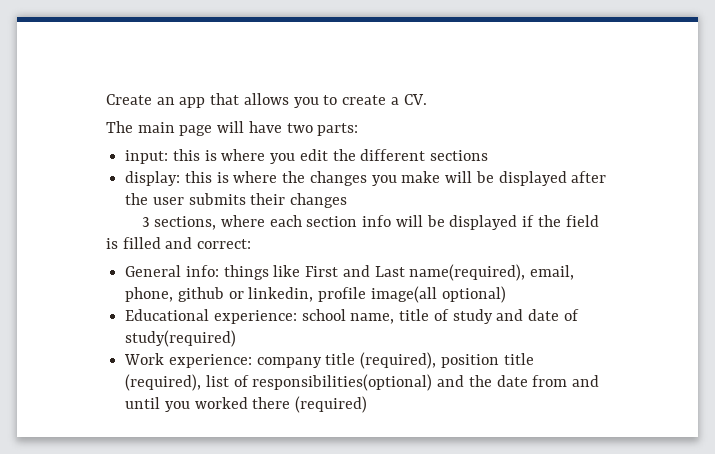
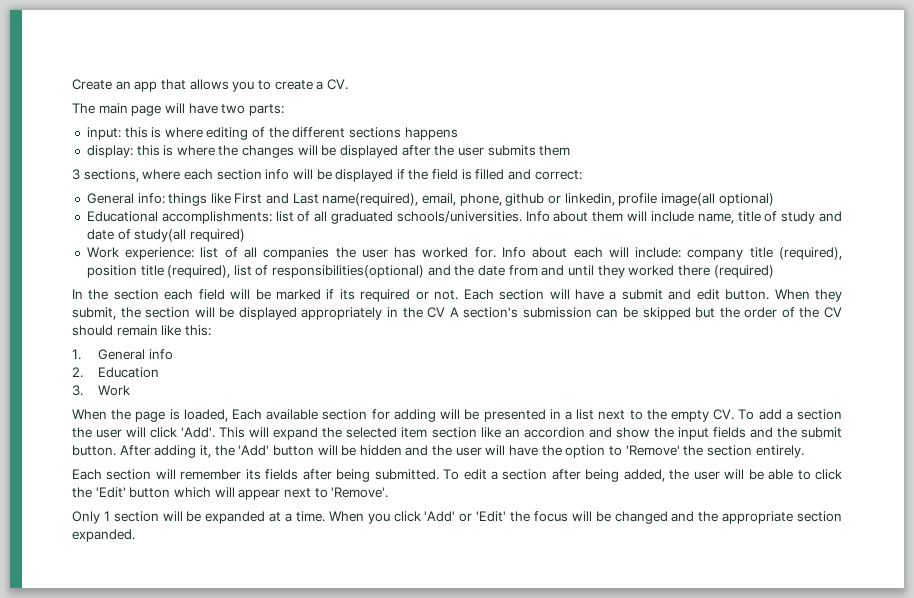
[270,149,328,164] you edit -> [206,127,266,140] editing of
(489, 155) none -> [404,127,458,140] happens
[371,171,441,186] you make -> (295, 151) none
[250,193,348,208] their changes -> [539,145,571,156] them
[213,309,346,324] experience: school -> [161,211,694,224] accomplishments: list of all graduated schools/universities. Info about them will include
[125,330,237,347] study(required) -> [134,229,245,242] study(all required)
(252, 361) none -> [200,247,682,260] list of all companies the user has worked for. Info about each will include:
[164,401,190,412] you -> [597,265,625,278] they
(368, 404) none -> [72,289,842,302] [72,307,842,320] [72,325,211,336] [72,349,173,360] [72,367,160,378] [72,385,131,396] [72,409,843,422] [72,427,842,440] [72,445,804,458] [72,469,843,482] [72,487,389,500] [72,511,842,524] [72,529,135,542] // In the section each field will be marked if its required or not. Each section will have a submit and edit button. When they submit, the section will be displayed appropriately in the CV A section's submission can be skipped but the order of the CV should remain like this: // 1. General info // 2. Education // 3. Work // When the page is loaded, Each available section for adding will be presented in a list next to the empty CV. To add a section the user will click 'Add'. This will expand the selected item section like an accordion and show the input fields and the submit button. After adding it, the 'Add' button will be hidden and the user will have the option to 'Remove' the section entirely. // Each section will remember its fields after being submitted. To edit a section after being added, the user will be able to click the 'Edit' button which will appear next to 'Remove'. // Only 1 section will be expanded at a time. When you click 'Add' or 'Edit' the focus will be changed and the appropriate section expanded.

